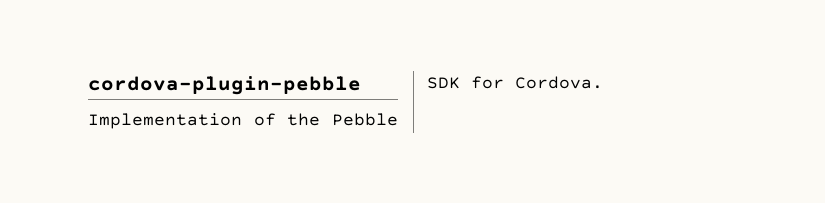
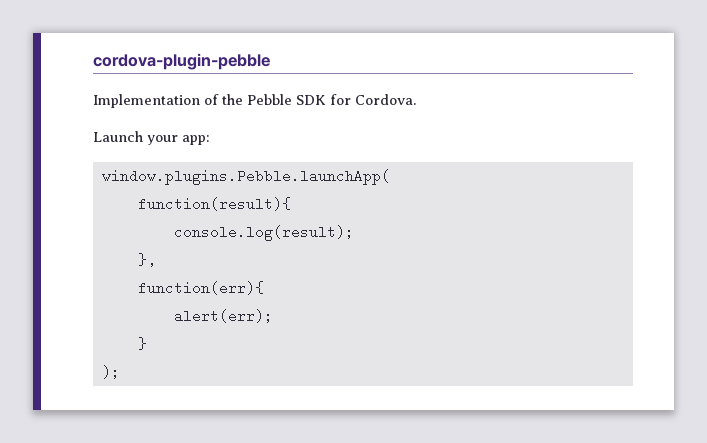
(603, 82) none -> [93,131,210,145] [101,169,390,185] [137,197,291,211] [173,225,354,241] [137,253,156,267] [137,281,264,295] [173,309,273,323] [137,337,147,350] [101,365,120,379] // Launch your app: // window.plugins.Pebble.launchApp( // function(result){ // console.log(result); // }, // function(err){ // alert(err); // } // );

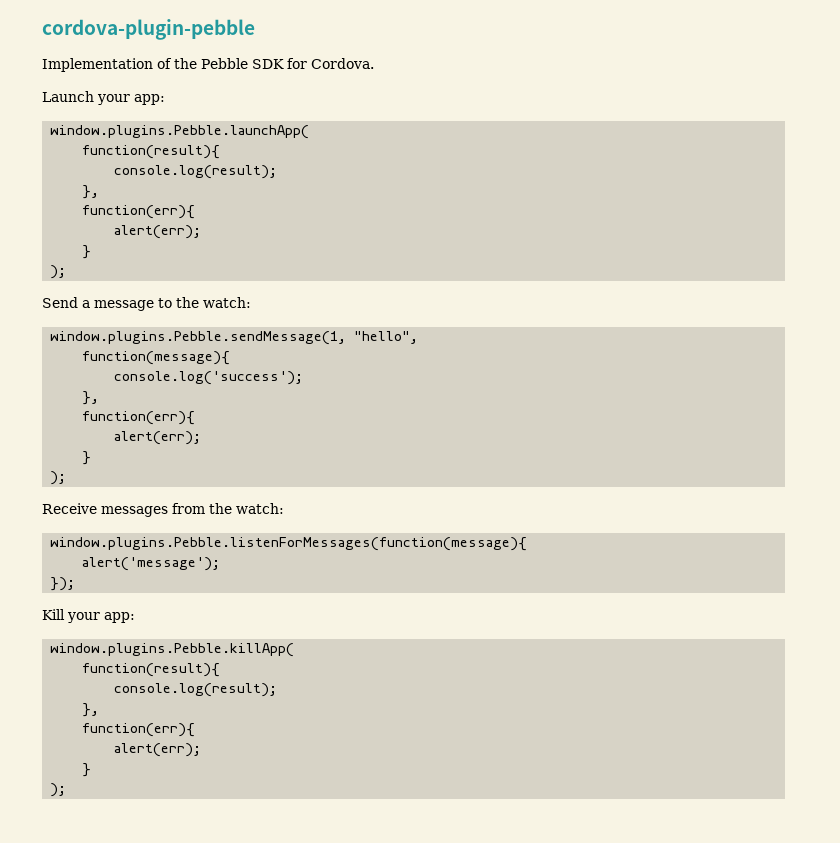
(120, 372) none -> [42,297,251,311] [50,331,419,345] [82,351,231,365] [114,371,304,385] [82,391,100,405] [82,411,196,425] [114,431,202,445] [82,451,92,465] [50,471,67,485] [42,503,284,517] [50,537,528,551] [82,557,221,571] [50,577,76,591] [42,609,135,623] [50,643,295,657] [82,663,221,677] [114,683,278,697] [82,703,100,717] [82,723,196,737] [114,743,202,757] [82,763,92,777] [50,783,67,797] // Send a message to the watch: // window.plugins.Pebble.sendMessage(1, "hello", // function(message){ // console.log('success'); // }, // function(err){ // alert(err); // } // ); // Receive messages from the watch: // window.plugins.Pebble.listenForMessages(function(message){ // alert('message'); // }); // Kill your app: // window.plugins.Pebble.killApp( // function(result){ // console.log(result); // }, // function(err){ // alert(err); // } // );

